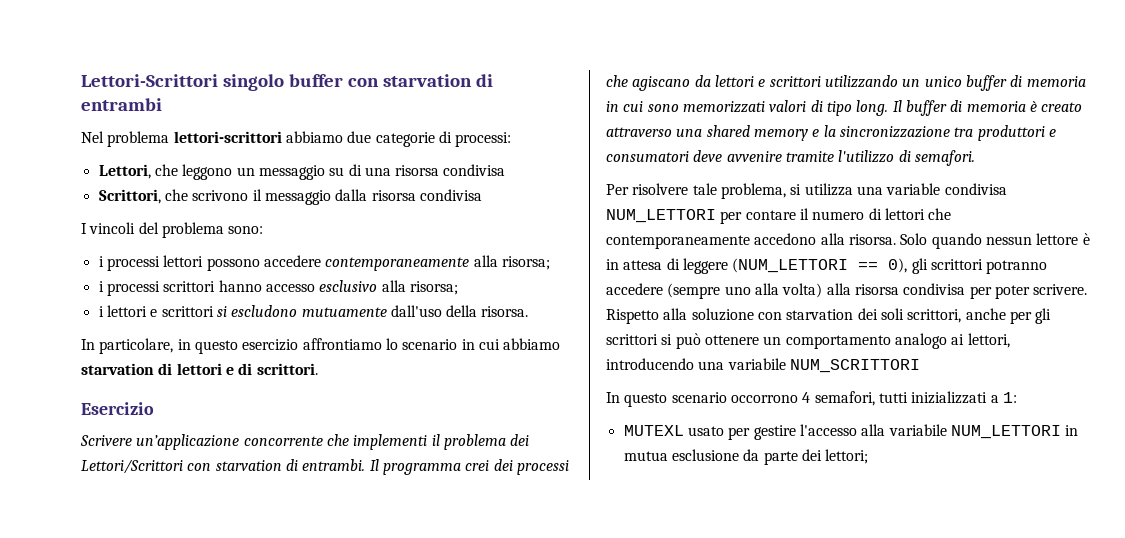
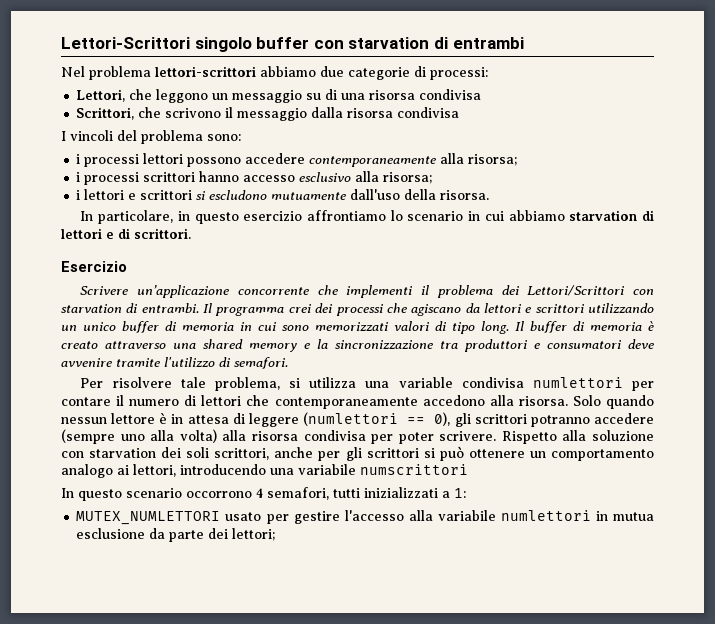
[606,209,716,223] NUM_LETTORI -> [532,377,623,388] numlettori
[732,258,849,273] (NUM_LETTORI -> [302,412,398,426] (numlettori
[789,359,920,373] NUM_SCRITTORI -> [360,464,468,475] numscrittori
[623,425,684,436] MUTEXL -> [76,511,221,525] MUTEX_NUMLETTORI
[950,425,1061,439] NUM_LETTORI -> [500,510,591,521] numlettori

